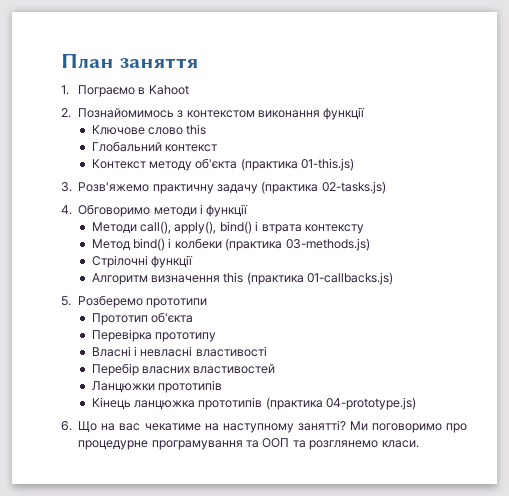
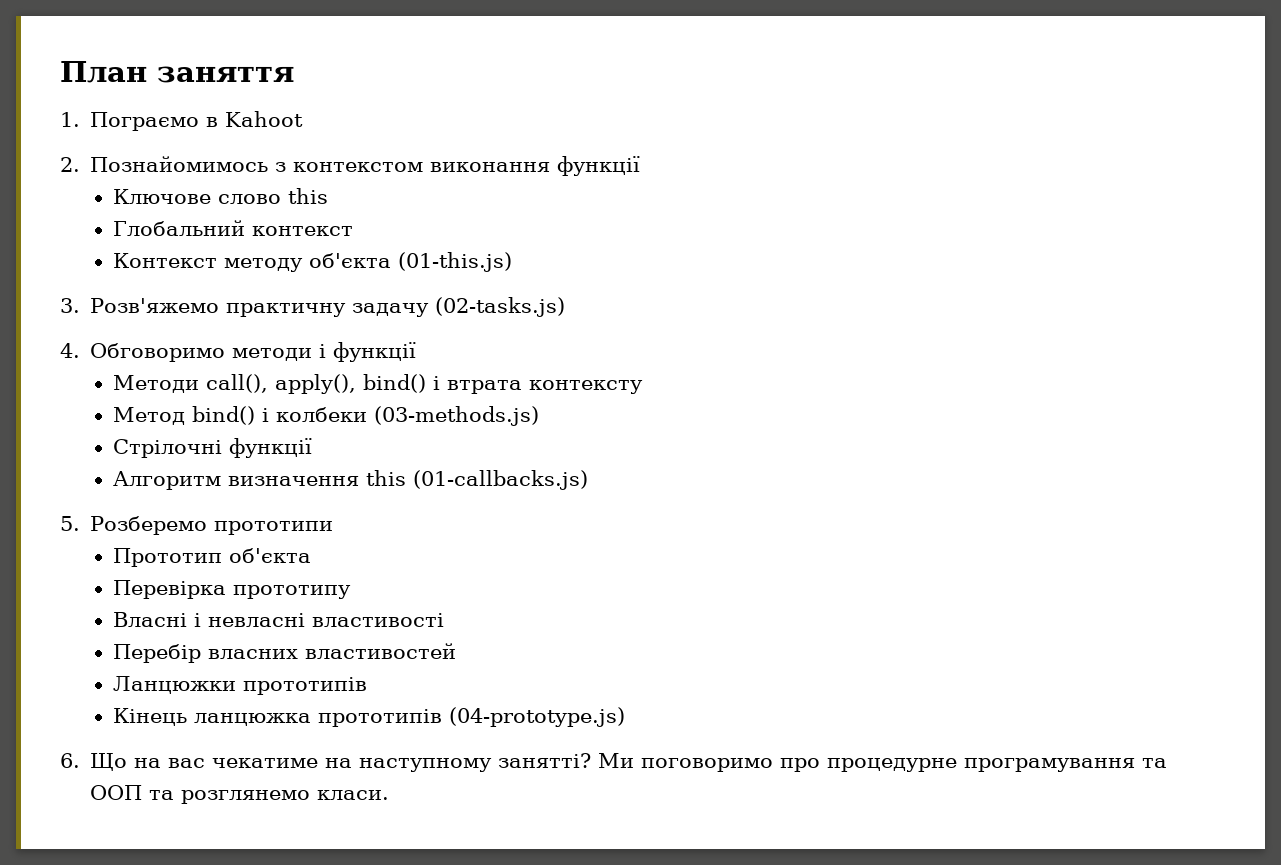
[240,158,355,171] (практика 01-this.js) -> [397,252,512,272] (01-this.js)
[261,181,386,194] (практика 02-tasks.js) -> [435,297,566,317] (02-tasks.js)
[225,238,370,251] (практика 03-methods.js) -> [373,406,539,426] (03-methods.js)
[246,272,394,285] (практика 01-callbacks.js) -> [412,470,588,490] (01-callbacks.js)
[265,397,417,410] (практика 04-prototype.js) -> [448,707,625,727] (04-prototype.js)

